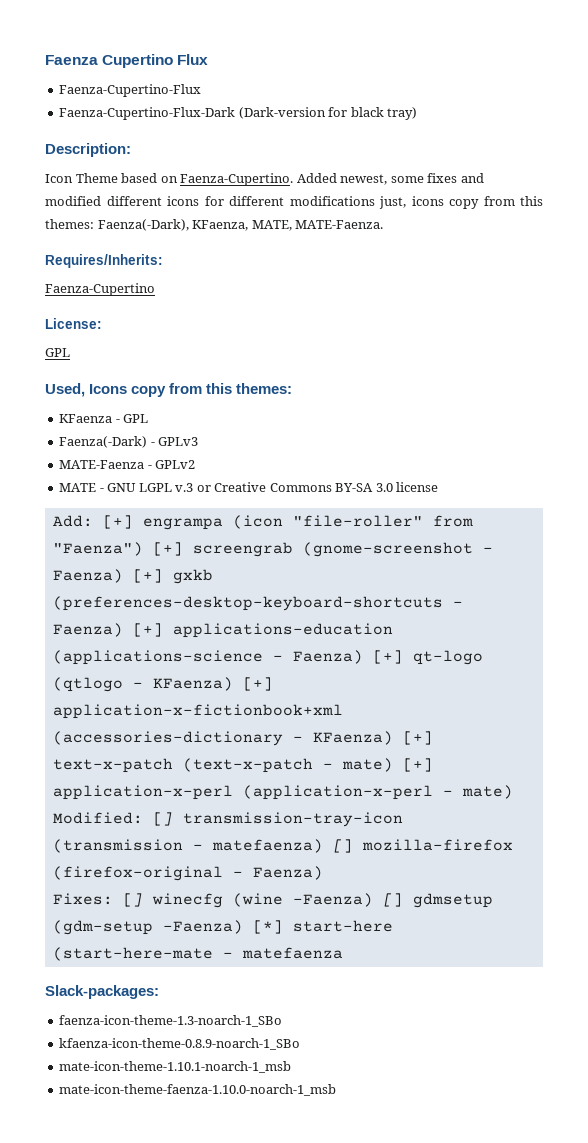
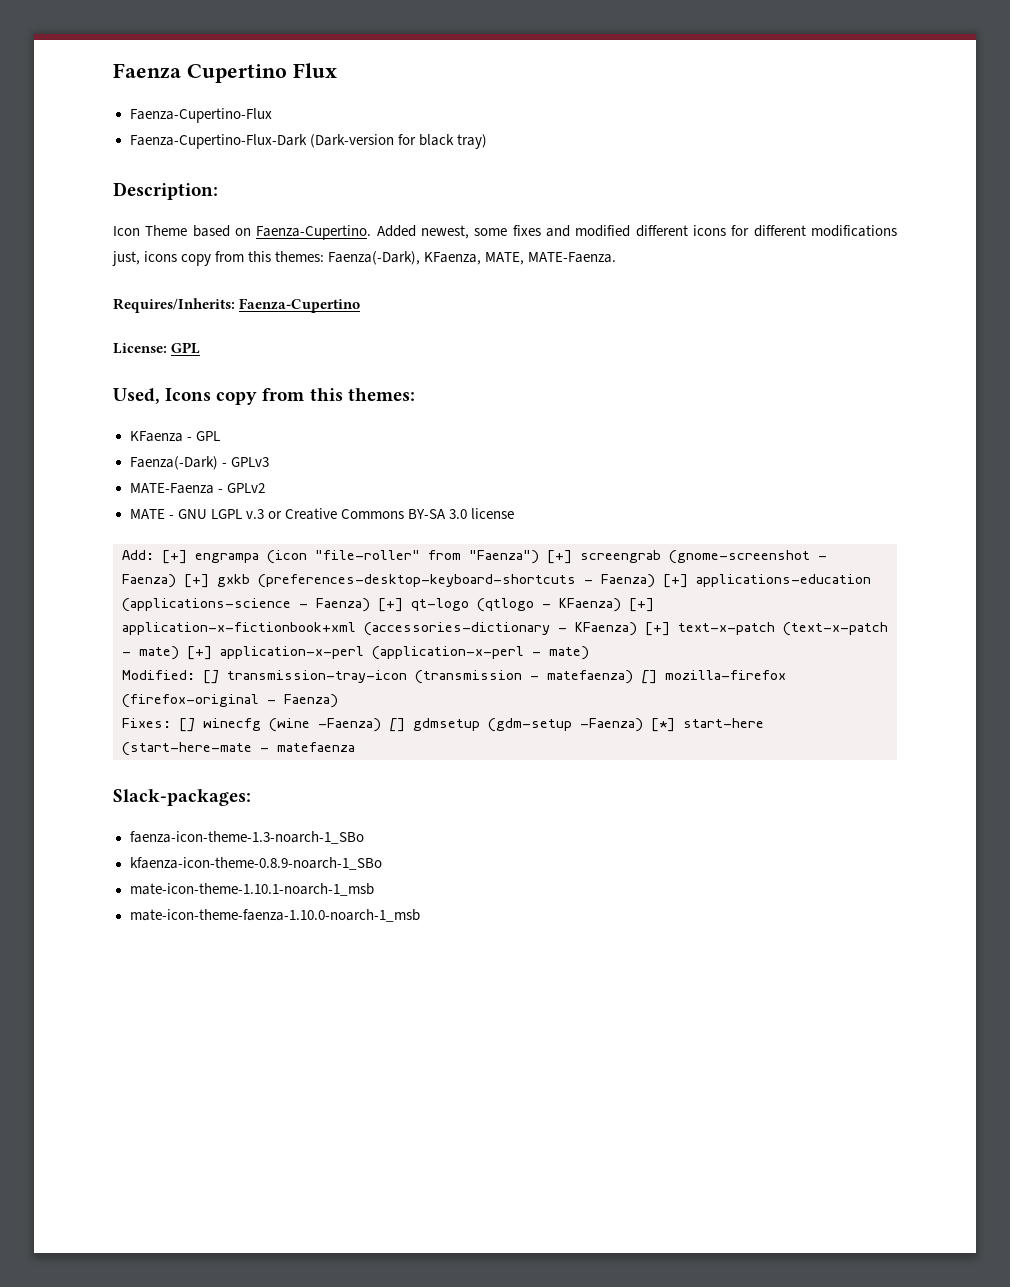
(163, 261) // -> (235, 305) none
(102, 323) // -> (167, 348) none

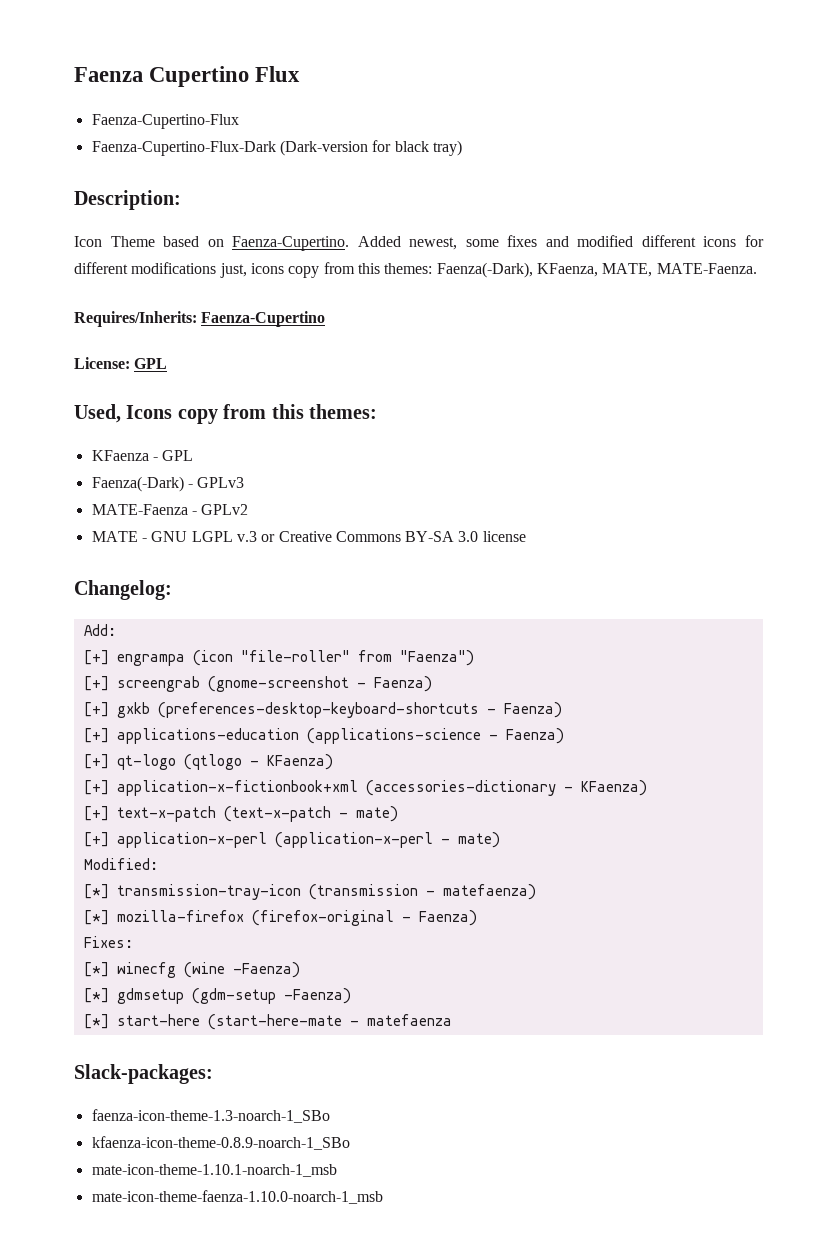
(514, 513) none -> [74,580,172,600] // Changelog:
(154, 555) none -> (116, 630) //
(539, 557) none -> (474, 658) //
(176, 581) none -> (432, 684) //
(655, 581) none -> (562, 710) //
(370, 605) none -> (564, 736) //
(621, 605) none -> (333, 762) //
(637, 629) none -> (647, 788) //
(179, 653) none -> (398, 814) //
[203,670,219,684] [] -> [83,884,109,899] // [*]
[641,670,657,684] [] -> [83,910,109,925] // [*]
[179,718,195,732] [] -> [83,962,109,977] // [*]
[389,718,405,732] [] -> [83,988,109,1003] // [*]
(643, 725) none -> (351, 996) //

